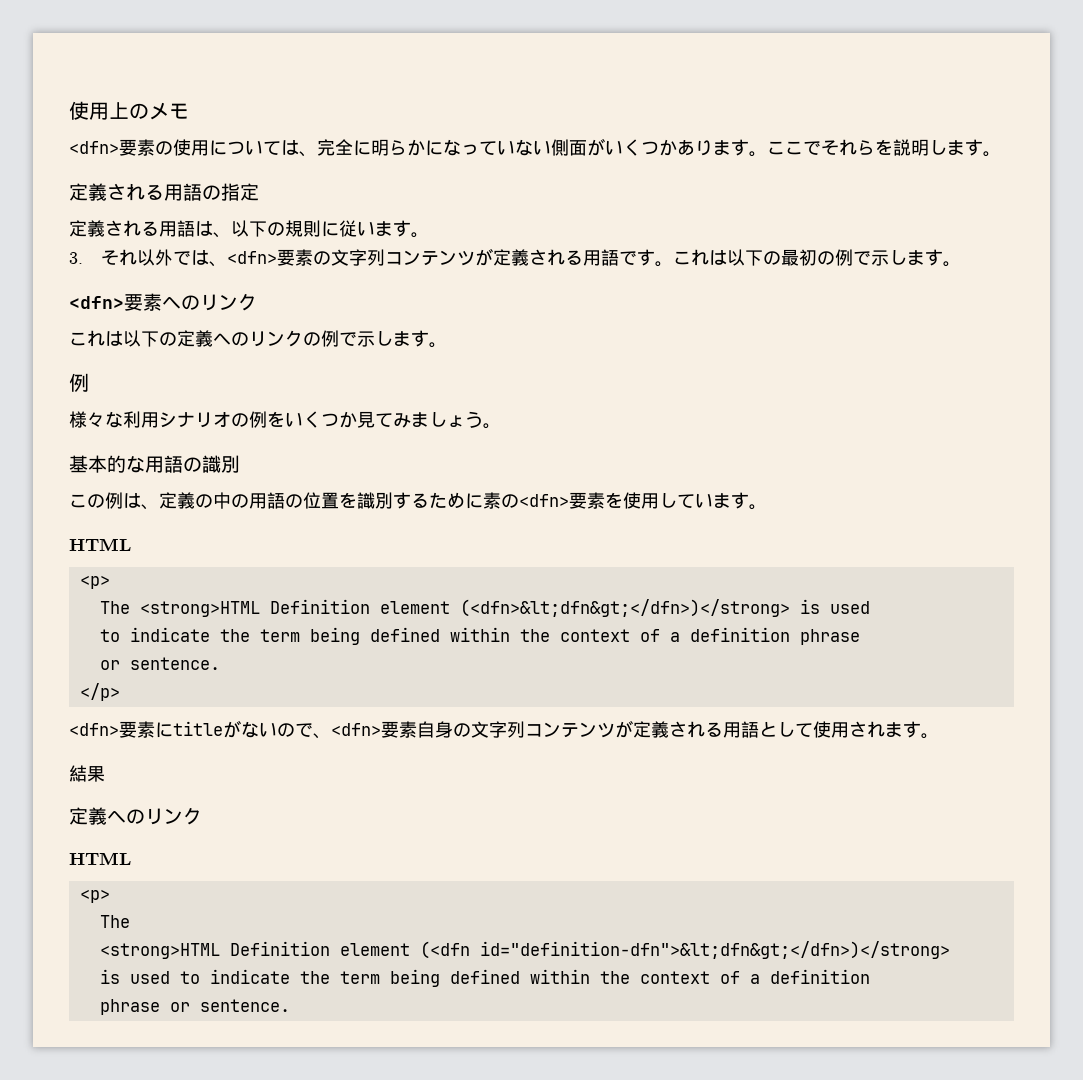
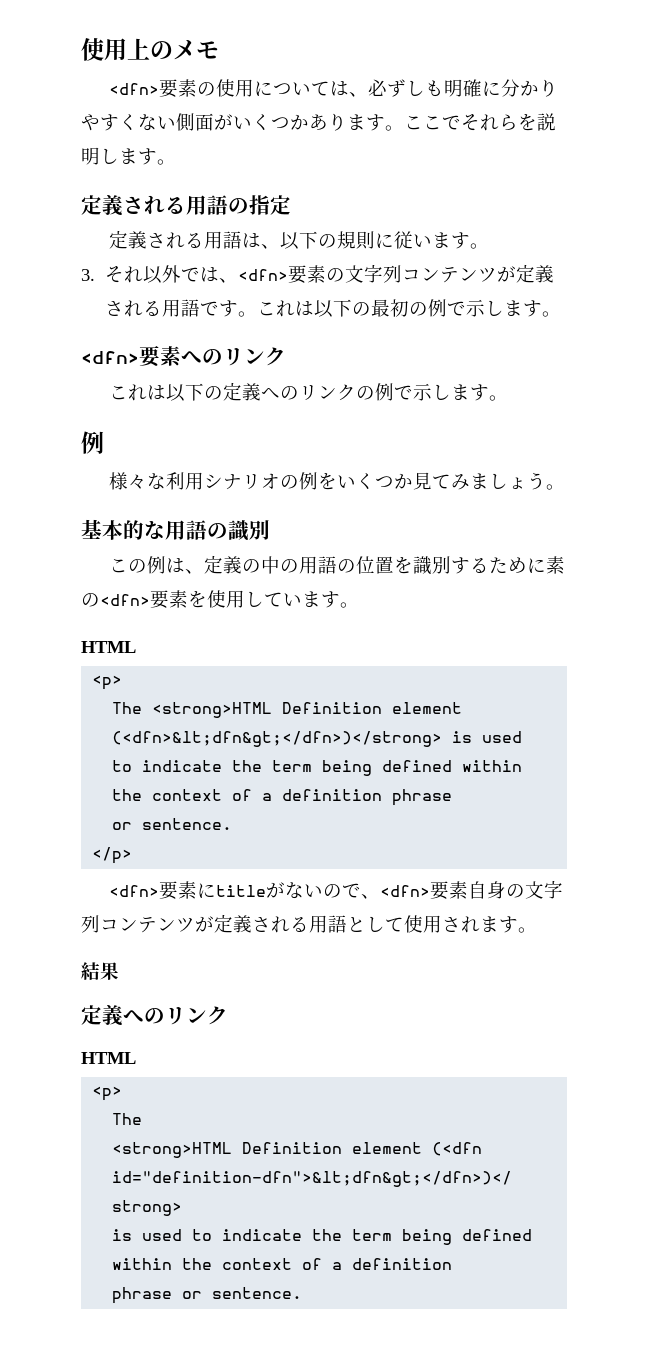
[317,139,515,156] 完全に明らかになってい -> [367,79,558,97] [81,114,138,131] 必ずしも明確に分かりやすく

